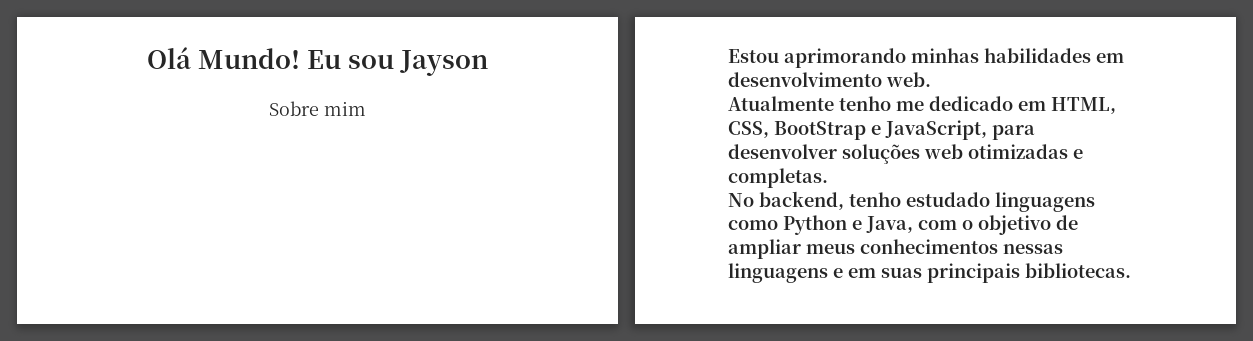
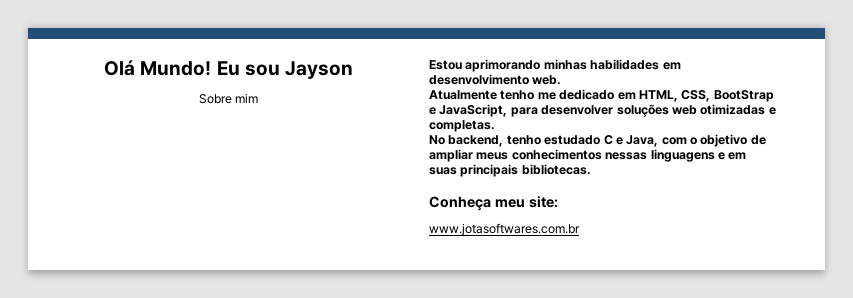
[995,192,1095,212] [728,215,847,235] linguagens como Python -> [603,135,613,145] C
(1131, 270) none -> [429,196,558,211] [429,223,580,236] // Conheça meu site: // www.jotasoftwares.com.br

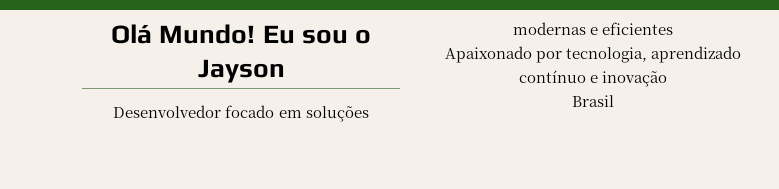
(280, 70) none -> [354,29,371,44] o
[198,93,259,104] [429,59,681,72] [429,74,562,85] [429,89,774,102] [429,104,776,117] [429,120,495,132] [429,134,766,147] [429,149,747,162] [429,164,591,177] [429,196,558,211] [429,223,580,236] Sobre mim // Estou aprimorando minhas habilidades em desenvolvimento web. // Atualmente tenho me dedicado em HTML, CSS, BootStrap e JavaScript, para desenvolver soluções web otimizadas e completas. // No backend, tenho estudado C e Java, com o objetivo de ampliar meus conhecimentos nessas linguagens e em suas principais bibliotecas. // Conheça meu site: // www.jotasoftwares.com.br -> [113,105,369,122] [512,22,674,35] [444,46,742,63] [518,70,668,87] [572,95,614,107] Desenvolvedor focado em soluções modernas e eficientes // Apaixonado por tecnologia, aprendizado contínuo e inovação // Brasil

